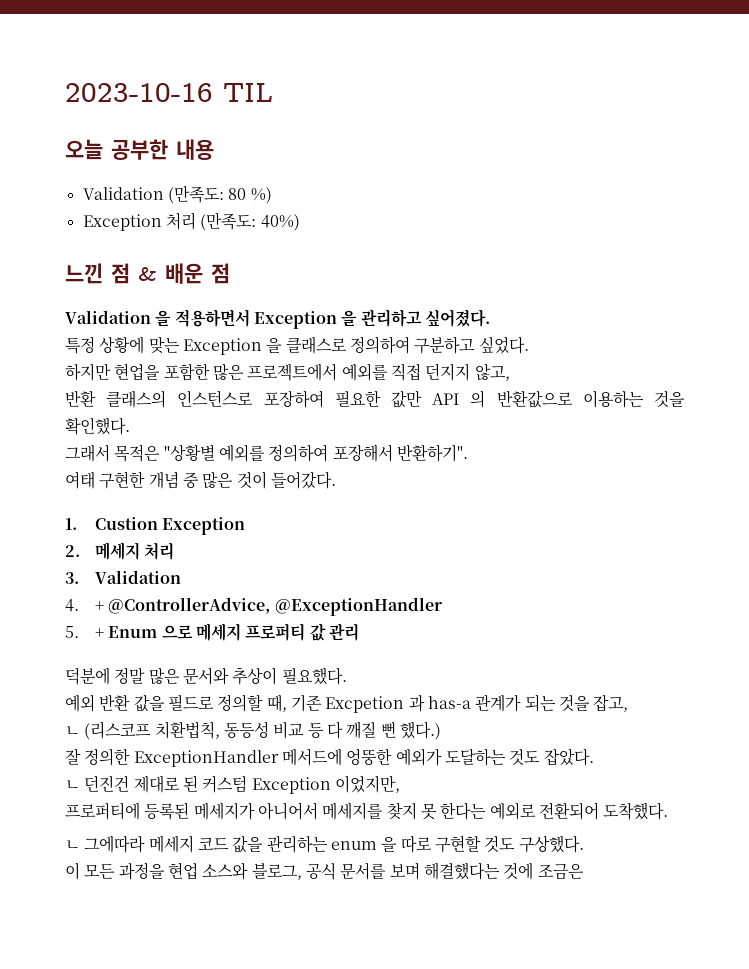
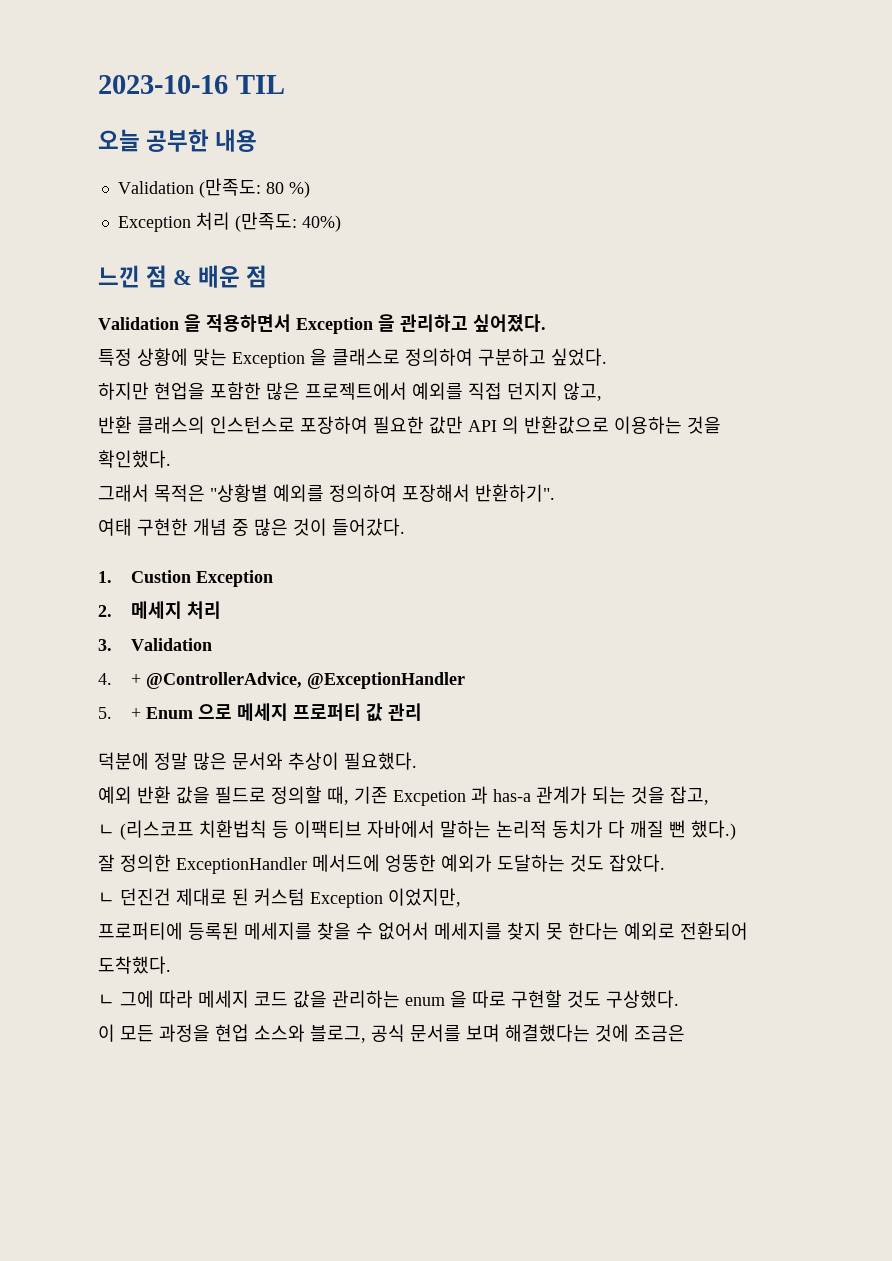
[154,721,324,739] 치환법칙, 동등성 비교 등 -> [199,820,603,838] 치환법칙 등 이팩티브 자바에서 말하는 논리적 동치가
[193,802,318,820] 메세지가 아니어서 -> [244,922,429,940] 메세지를 찾을 수 없어서
[84,835,146,853] 그에따라 -> [120,990,193,1008] 그에 따라

